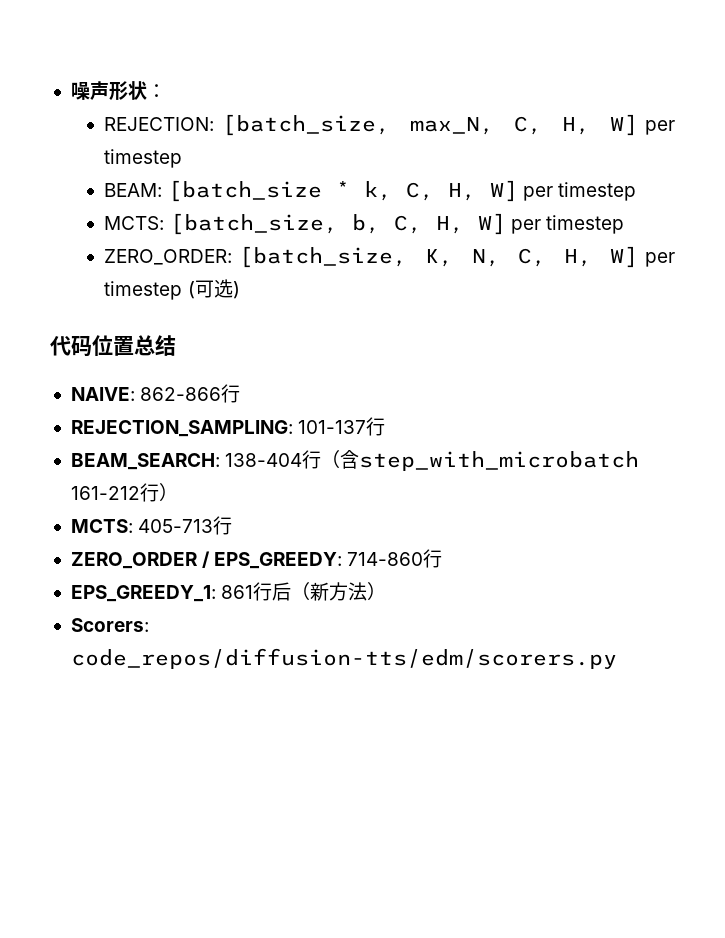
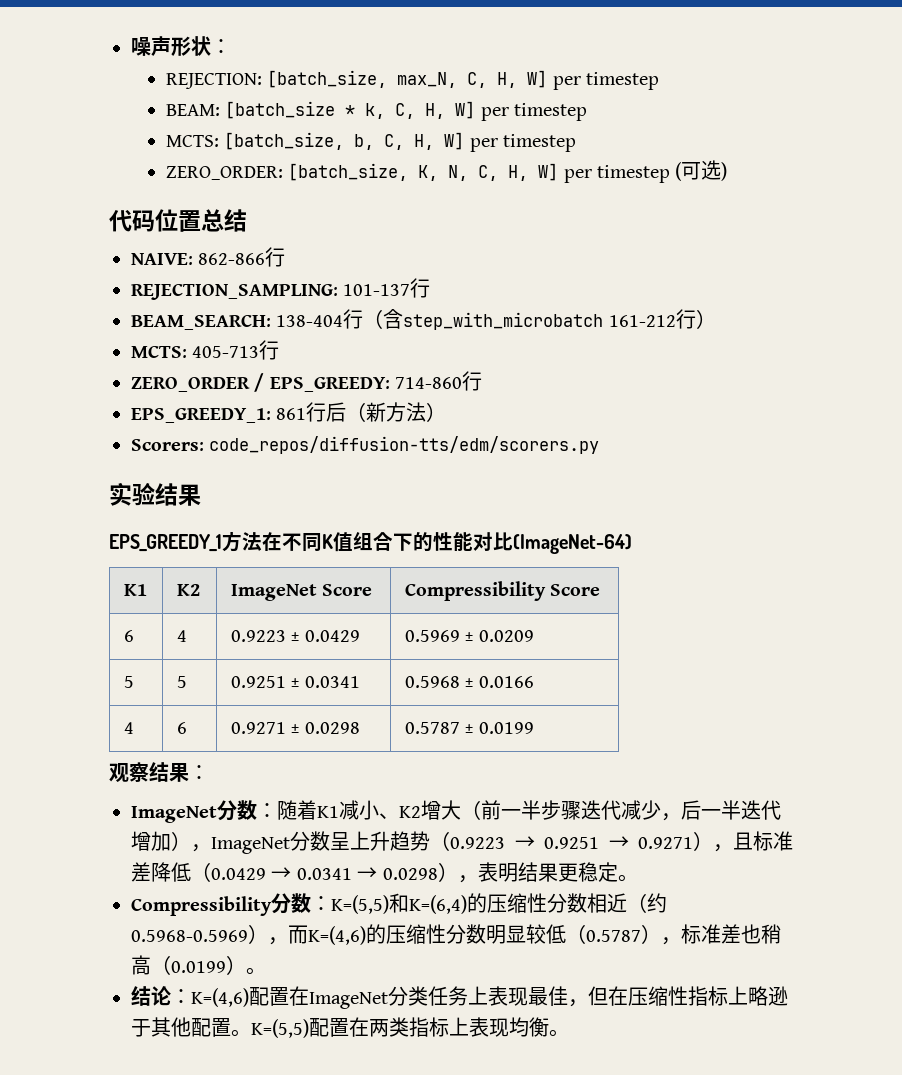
(617, 658) none -> [109,482,201,506] [109,531,632,554] [123,584,147,596] [176,584,200,596] [230,584,373,601] [404,581,601,601] [123,630,134,642] [176,630,187,642] [230,630,360,642] [404,630,534,642] [123,676,134,688] [176,676,187,688] [230,676,360,688] [404,676,534,688] [123,722,134,734] [176,722,187,734] [230,722,360,734] [404,722,534,734] [109,762,209,783] [131,800,781,823] [131,831,793,854] [131,862,638,883] [131,893,667,916] [131,924,781,945] [131,955,266,975] [131,986,788,1009] [131,1017,569,1038] // 实验结果 // EPS_GREEDY_1方法在不同K值组合下的性能对比(ImageNet-64) // K1 | K2 | ImageNet Score | Compressibility Score // 6 | 4 | 0.9223 ± 0.0429 | 0.5969 ± 0.0209 // 5 | 5 | 0.9251 ± 0.0341 | 0.5968 ± 0.0166 // 4 | 6 | 0.9271 ± 0.0298 | 0.5787 ± 0.0199 // 观察结果： // ImageNet分数：随着K1减小、K2增大（前一半步骤迭代减少，后一半迭代增加），ImageNet分数呈上升趋势（0.9223 → 0.9251 → 0.9271），且标准差降低（0.0429 → 0.0341 → 0.0298），表明结果更稳定。 // Compressibility分数：K=(5,5)和K=(6,4)的压缩性分数相近（约0.5968-0.5969），而K=(4,6)的压缩性分数明显较低（0.5787），标准差也稍高（0.0199）。 // 结论：K=(4,6)配置在ImageNet分类任务上表现最佳，但在压缩性指标上略逊于其他配置。K=(5,5)配置在两类指标上表现均衡。

